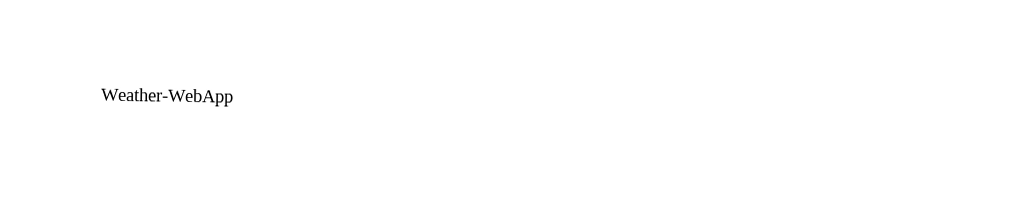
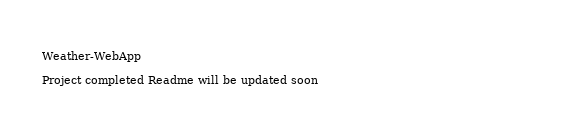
(234, 97) none -> [42,75,318,86] // Project completed Readme will be updated soon

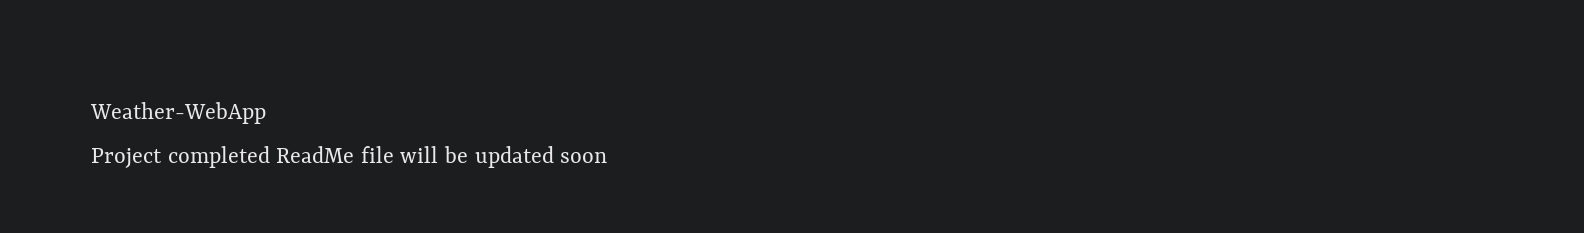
[148,75,194,84] Readme -> [276,146,394,163] ReadMe file

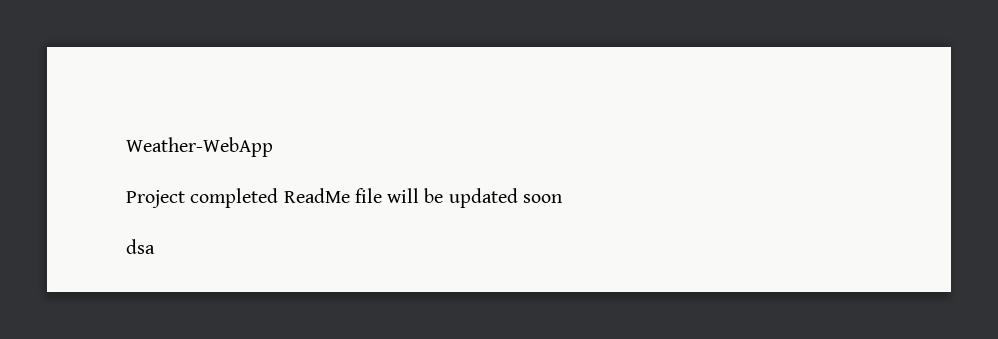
(608, 157) none -> [126,239,155,254] // dsa

